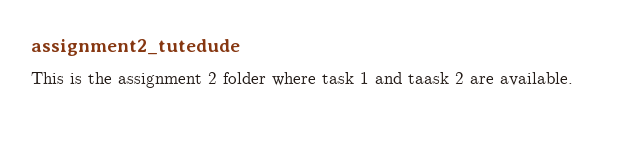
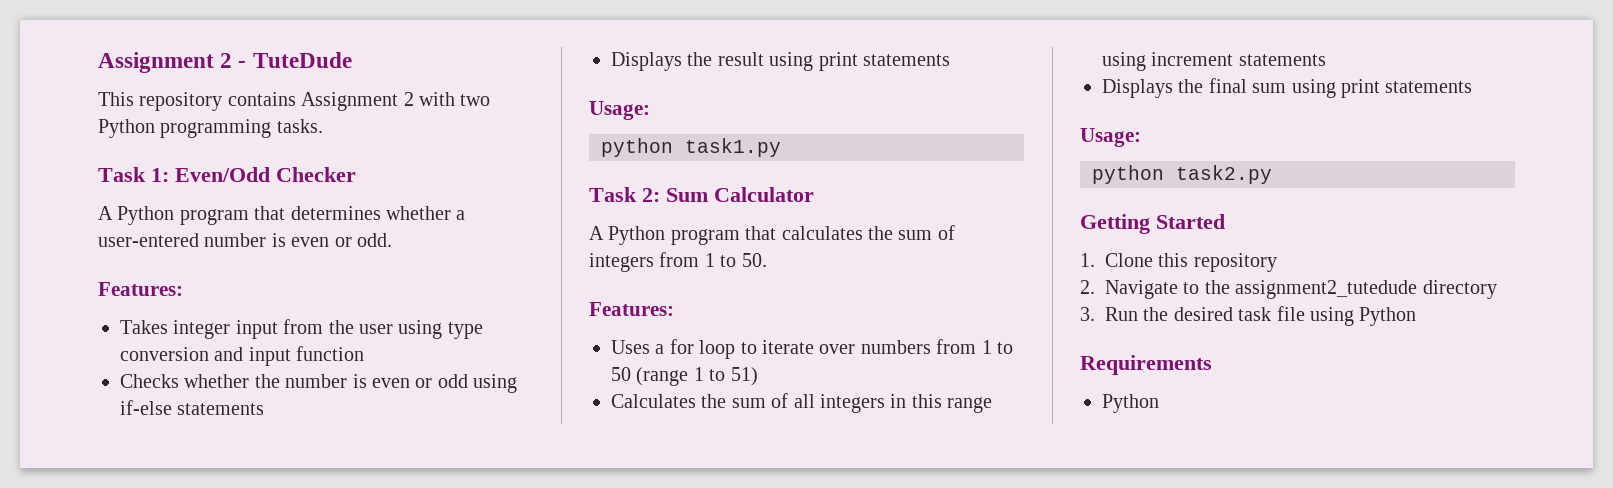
[31,39,240,56] [31,72,573,88] assignment2_tutedude // This is the assignment 2 folder where task 1 and taask 2 are available. -> [98,52,352,73] [98,92,491,111] [98,119,323,138] [98,167,356,182] [98,206,466,225] [98,233,392,247] [98,282,183,296] [120,319,483,339] [120,346,365,366] [120,374,518,393] [120,400,265,415] [611,52,950,71] [589,101,650,120] [601,138,781,157] [589,187,814,202] [589,225,955,245] [589,252,767,272] [589,302,674,316] [611,339,1013,359] [611,367,758,386] [611,393,993,413] [1102,52,1326,71] [1102,78,1473,98] [1080,128,1141,147] [1092,165,1272,184] [1080,214,1225,234] [1080,253,1277,272] [1080,280,1497,299] [1080,306,1417,326] [1080,355,1212,375] [1102,394,1159,413] Assignment 2 - TuteDude // This repository contains Assignment 2 with two Python programming tasks. // Task 1: Even/Odd Checker // A Python program that determines whether a user-entered number is even or odd. // Features: // Takes integer input from the user using type conversion and input function // Checks whether the number is even or odd using if-else statements // Displays the result using print statements // Usage: // python task1.py // Task 2: Sum Calculator // A Python program that calculates the sum of integers from 1 to 50. // Features: // Uses a for loop to iterate over numbers from 1 to 50 (range 1 to 51) // Calculates the sum of all integers in this range using increment statements // Displays the final sum using print statements // Usage: // python task2.py // Getting Started // 1. Clone this repository // 2. Navigate to the assignment2_tutedude directory // 3. Run the desired task file using Python // Requirements // Python

